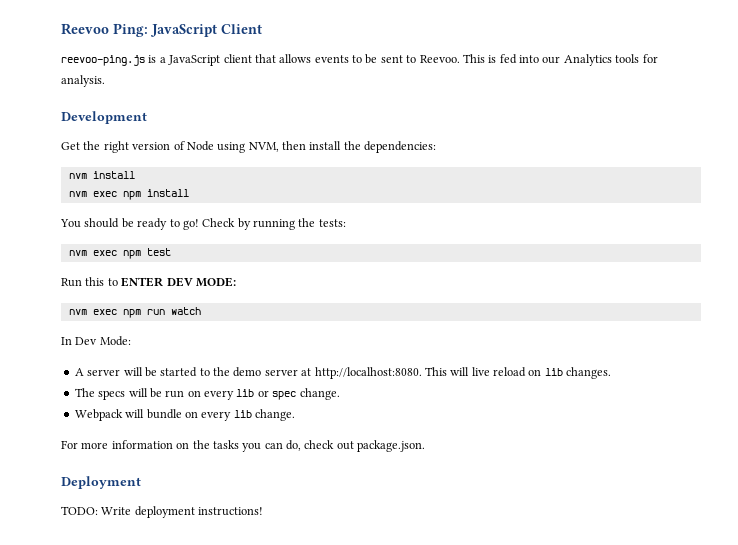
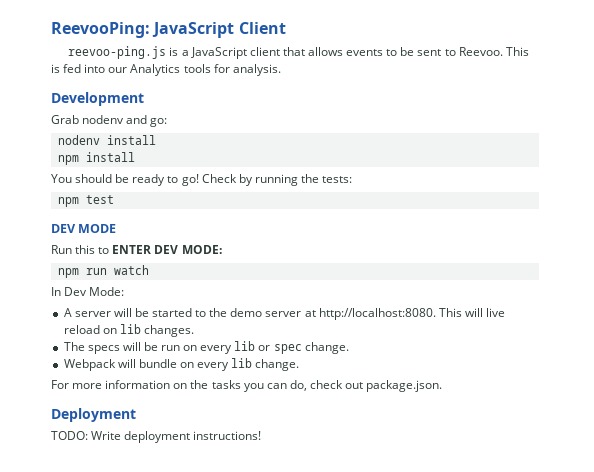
[61,23,148,37] Reevoo Ping: -> [51,22,150,38] ReevooPing:
[61,141,437,153] [68,171,135,179] [68,191,117,197] Get the right version of Node using NVM, then install the dependencies: // nvm install // nvm exec -> [51,115,168,127] [57,135,156,145] Grab nodenv and go: // nodenv install //
[68,250,117,256] nvm exec -> (353, 179) none
(171, 252) none -> [51,224,117,233] // DEV MODE
[68,309,117,315] nvm exec -> (222, 249) none

